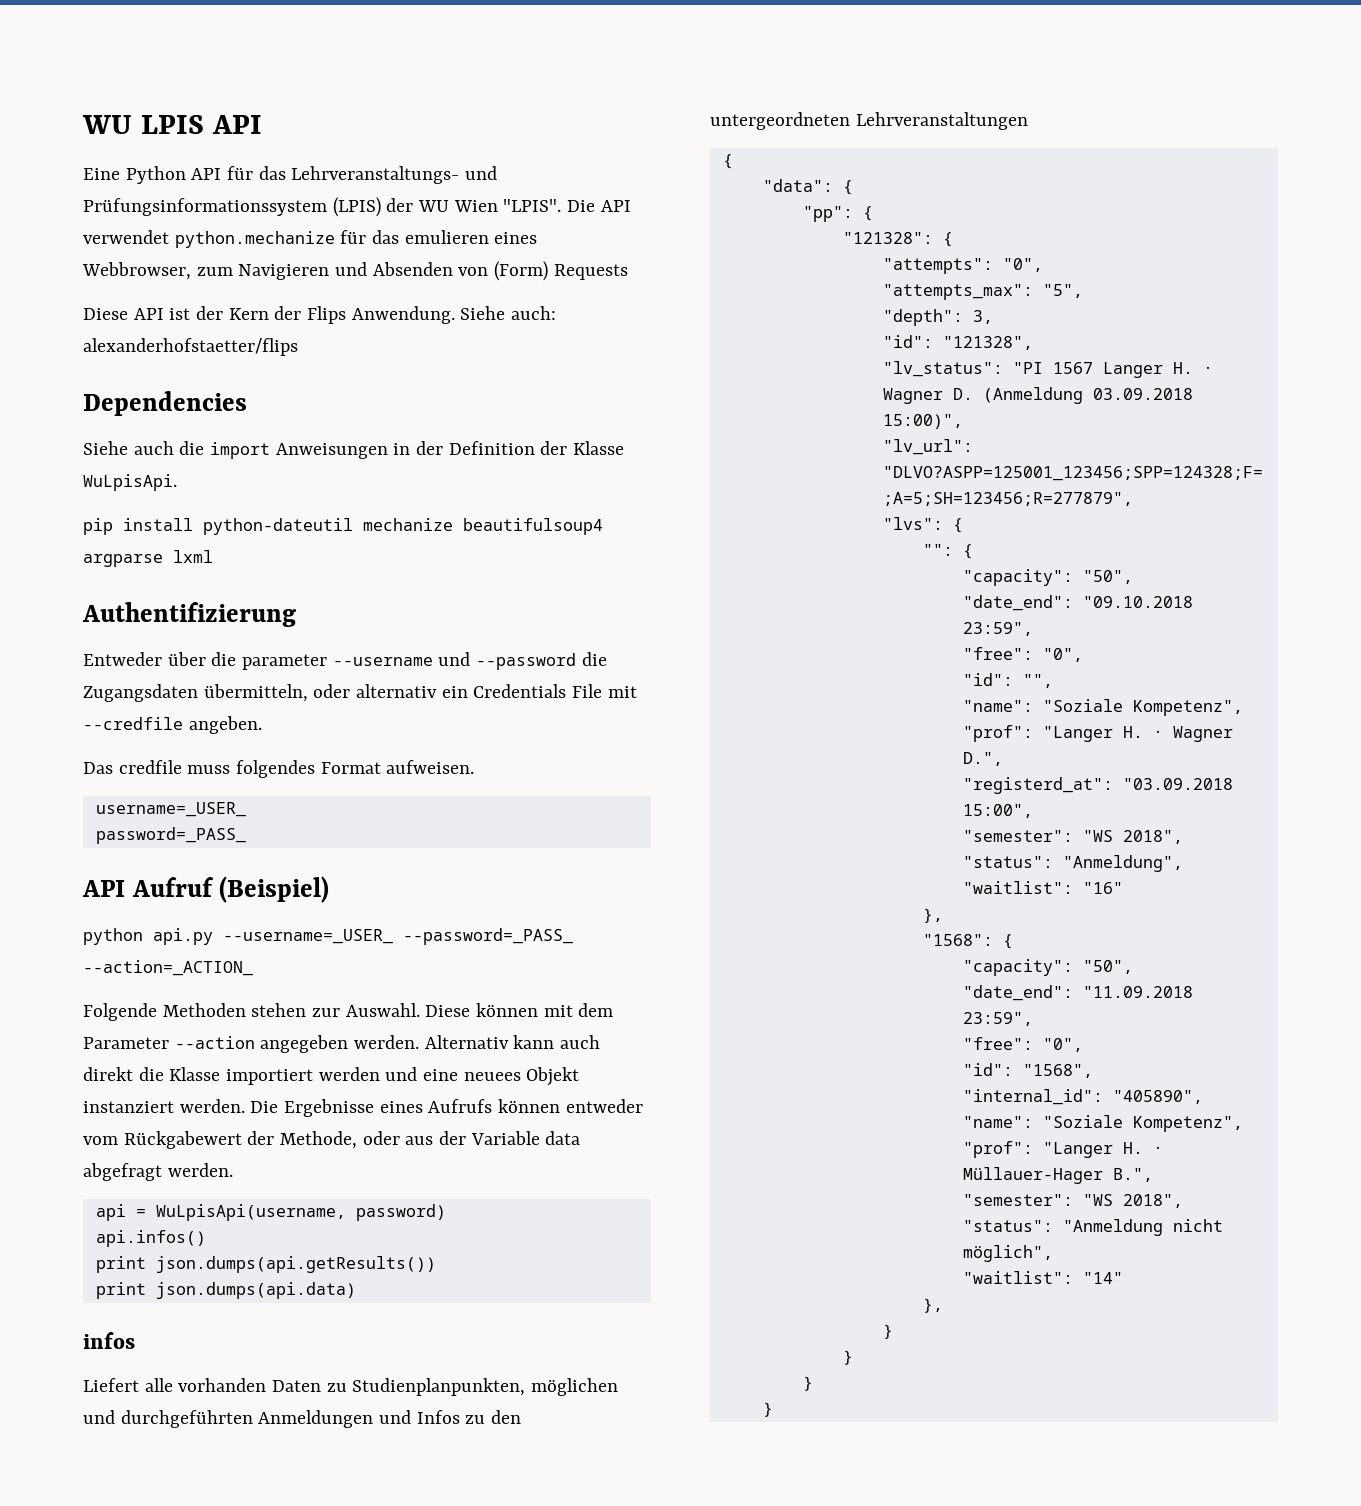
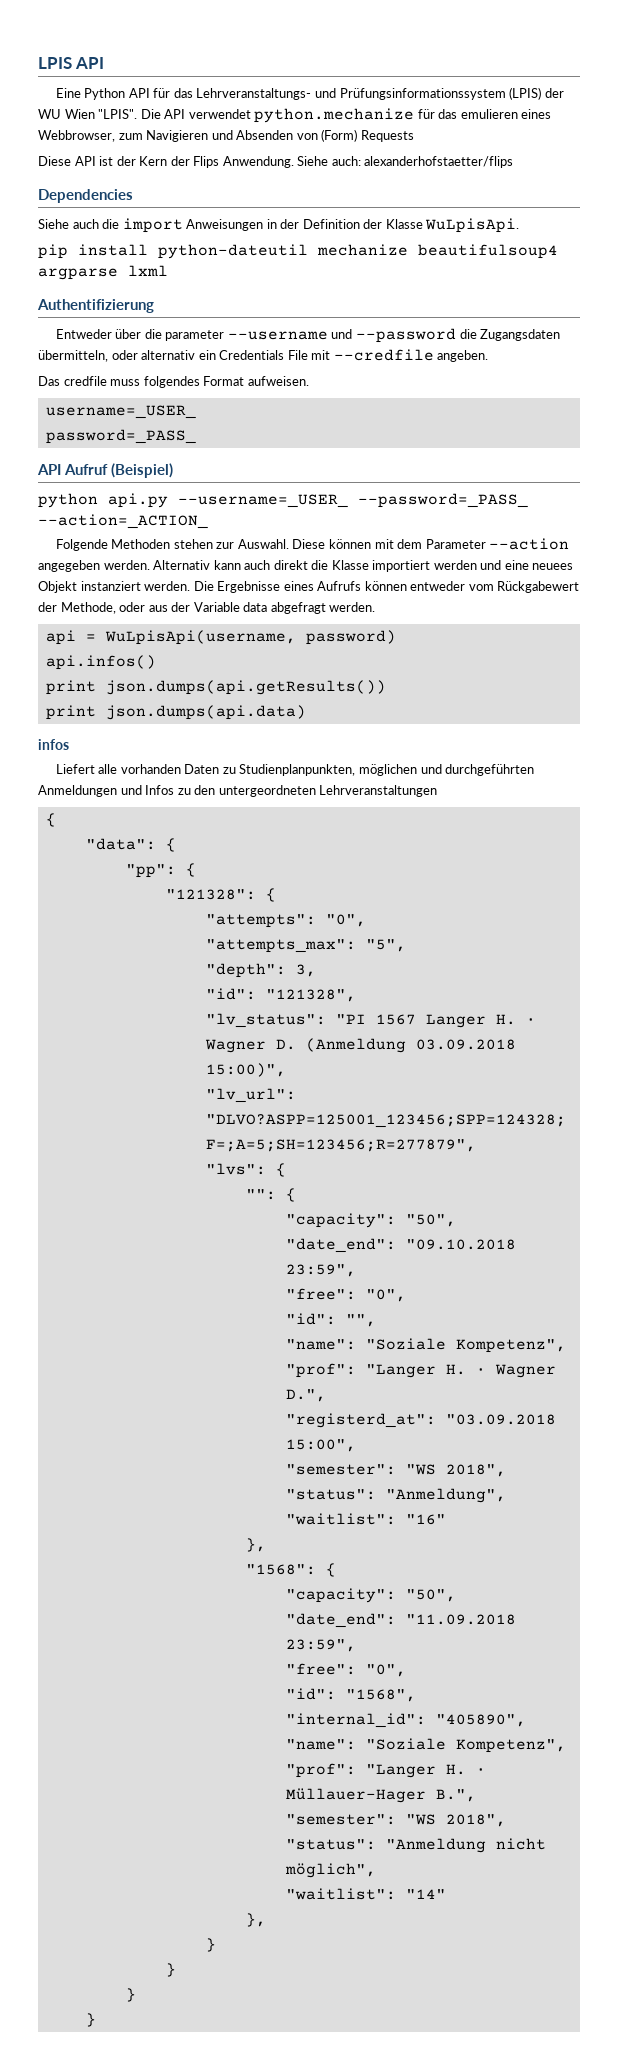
[82,115,132,134] WU -> (38, 63) none

